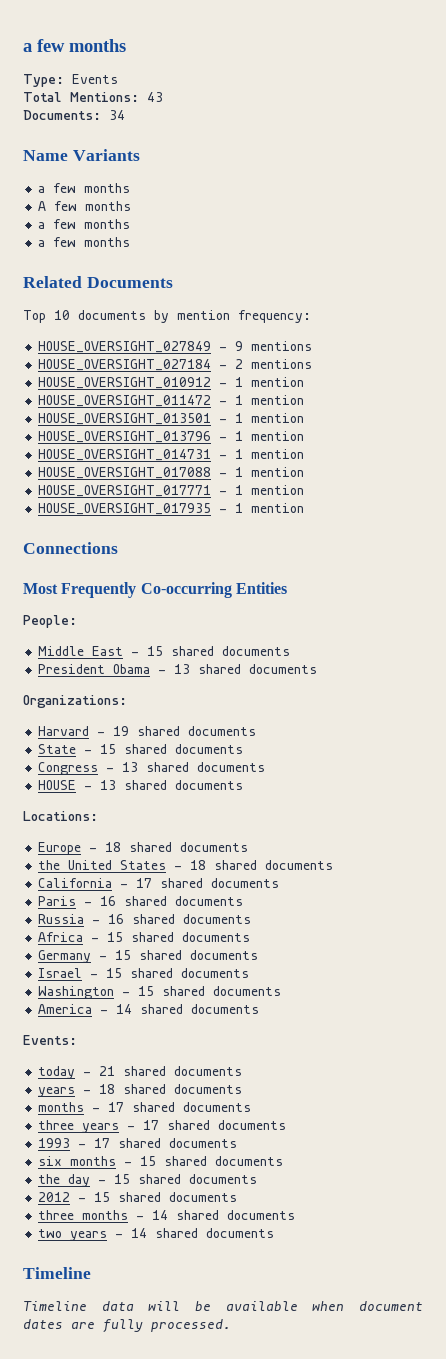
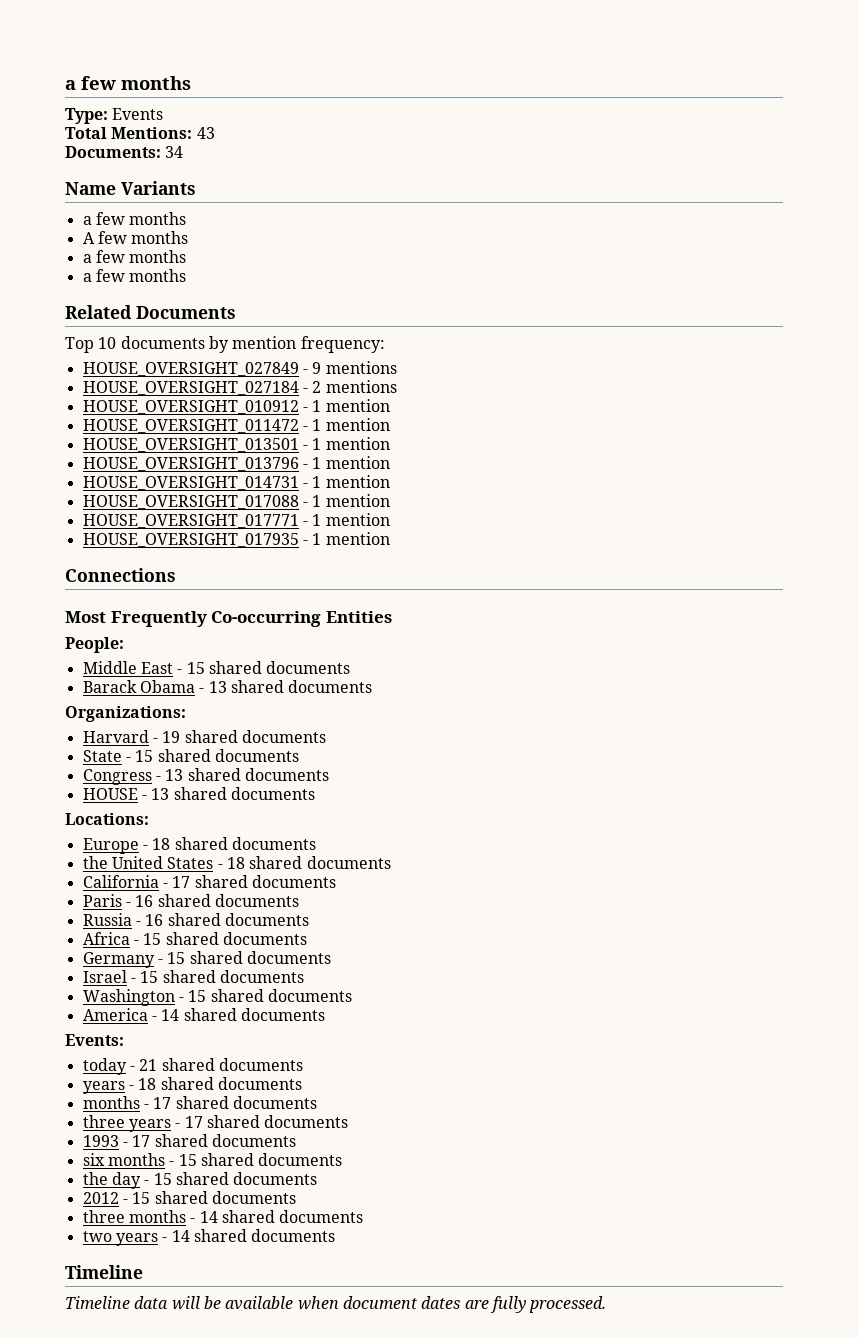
[38,664,106,674] President -> [82,680,137,693] Barack

